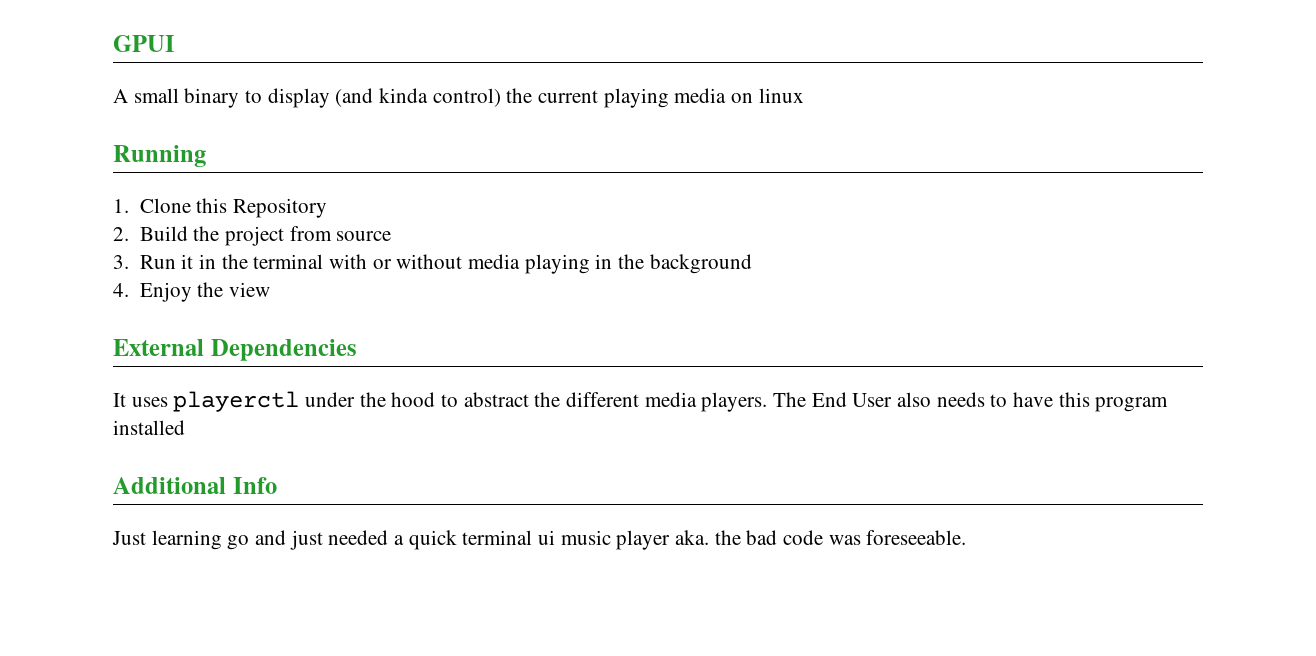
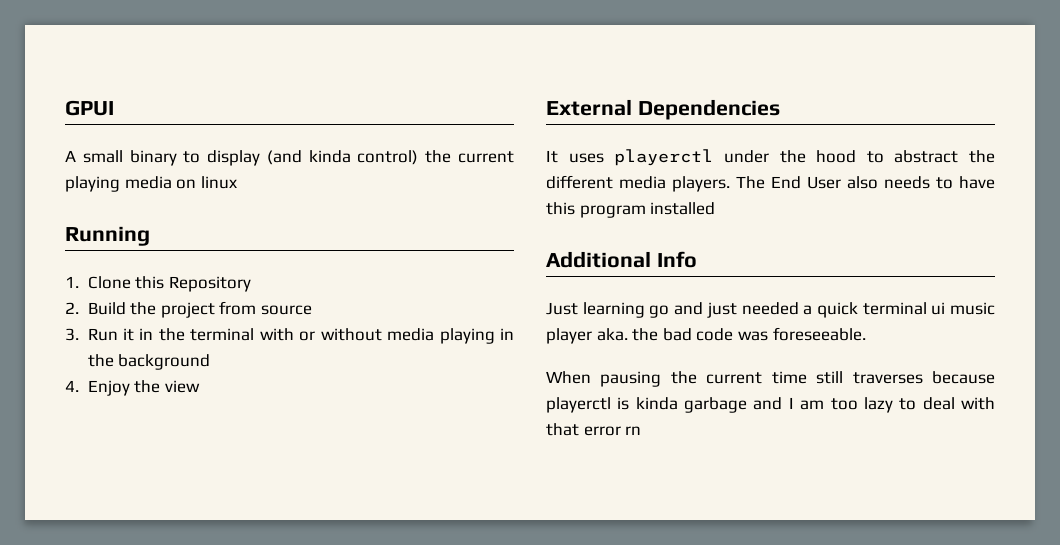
(967, 537) none -> [546,371,995,387] [546,397,996,413] [546,423,642,436] // When pausing the current time still traverses because playerctl is kinda garbage and I am too lazy to deal with that error rn

